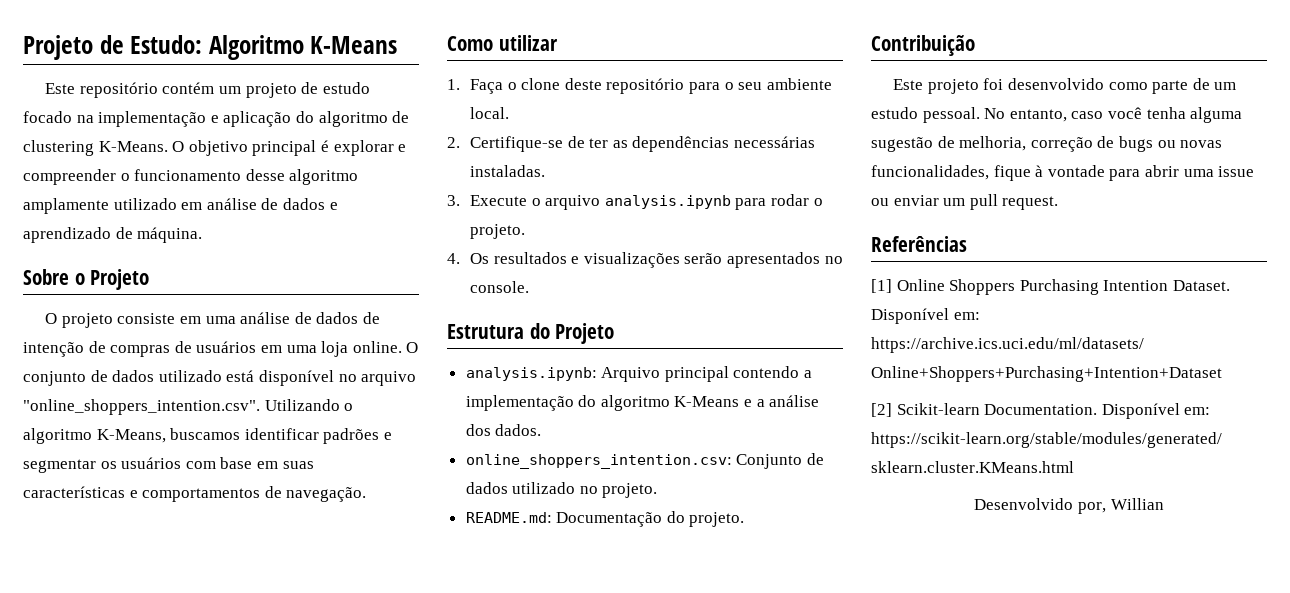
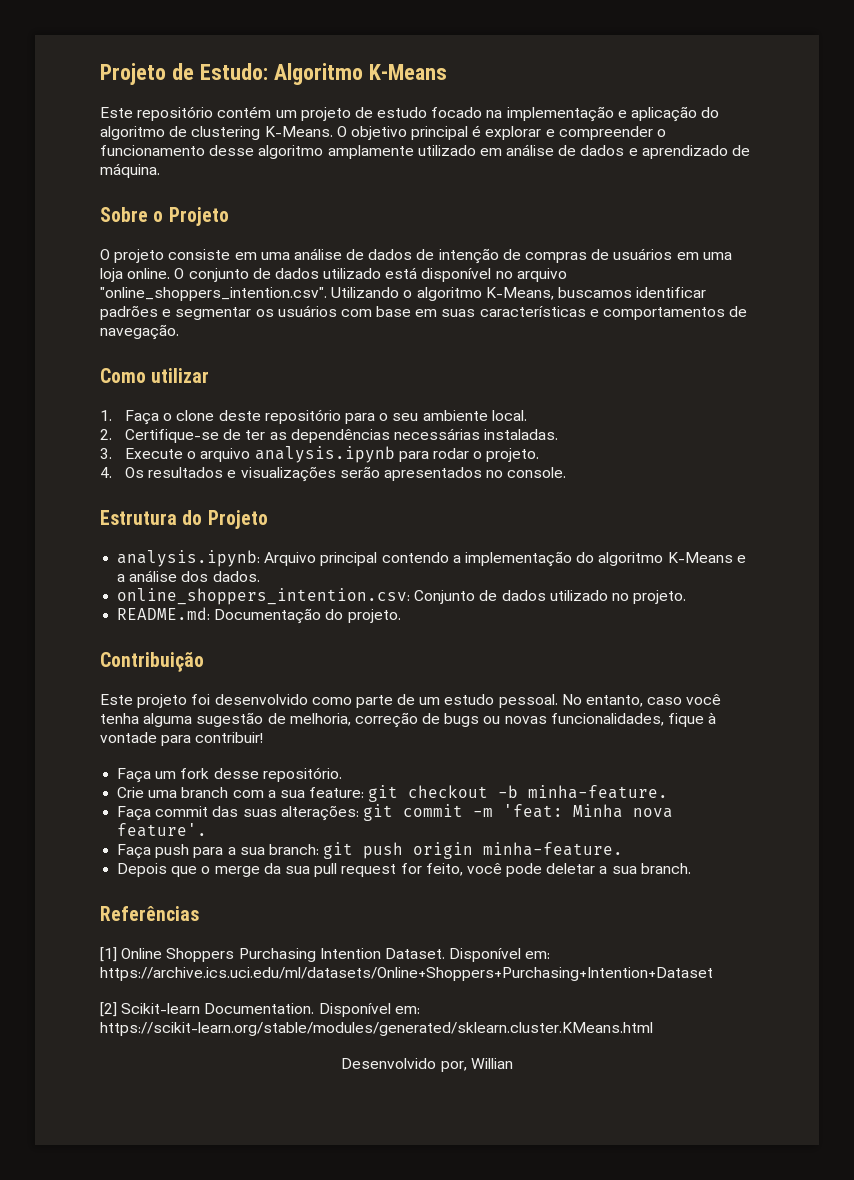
[1144,165,1255,177] [871,194,1059,210] abrir uma issue ou enviar um pull request. -> [195,732,264,743] [117,767,342,783] [117,785,669,802] [117,804,673,821] [117,823,208,837] [117,842,624,859] [117,863,691,877] contribuir! // Faça um fork desse repositório. // Crie uma branch com a sua feature: git checkout -b minha-feature. // Faça commit das suas alterações: git commit -m 'feat: Minha nova feature'. // Faça push para a sua branch: git push origin minha-feature. // Depois que o merge da sua pull request for feito, você pode deletar a sua branch.

